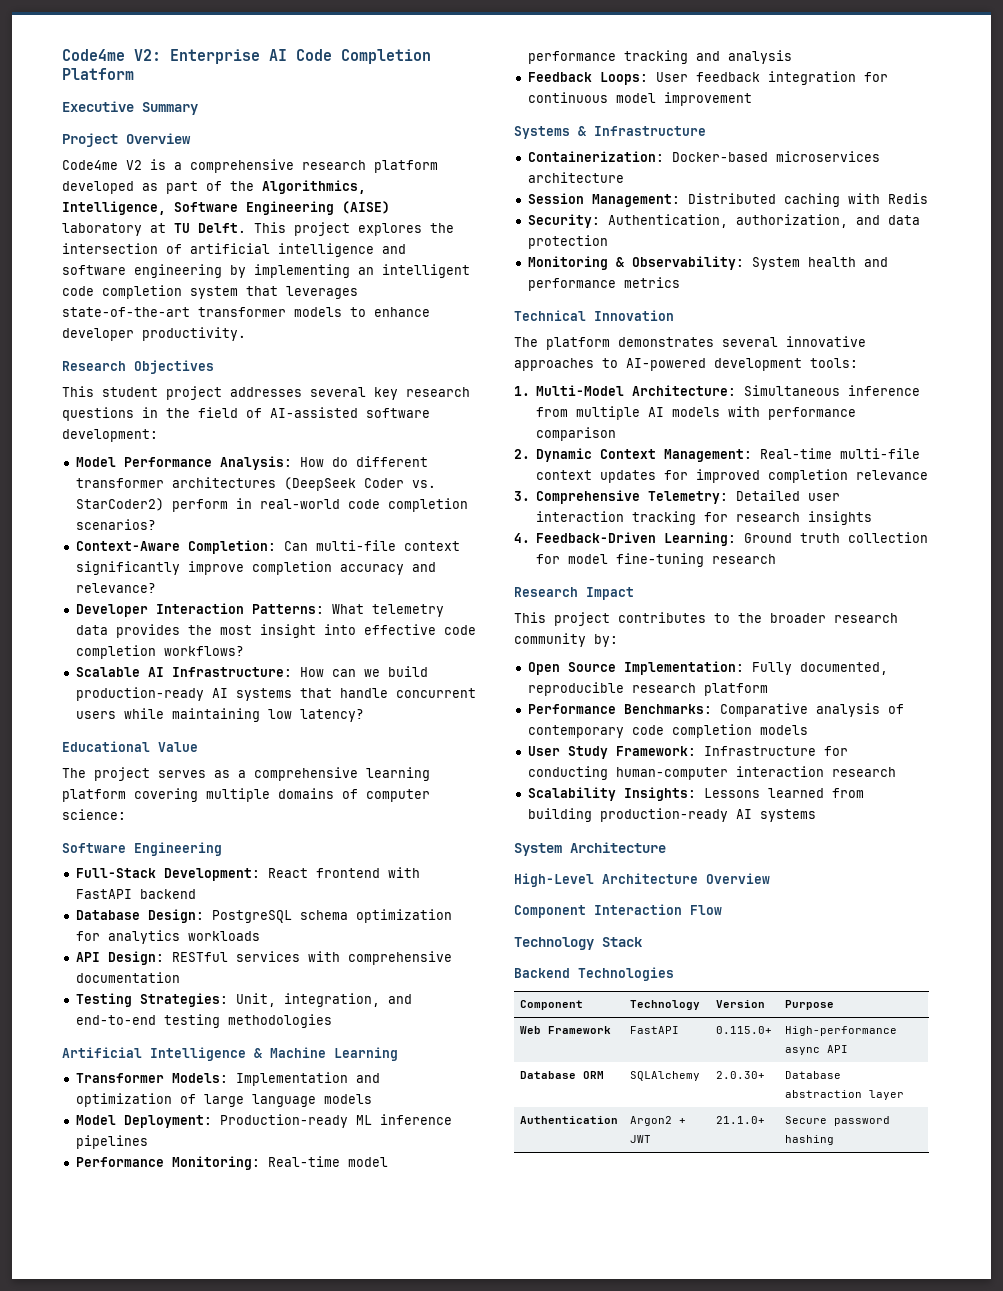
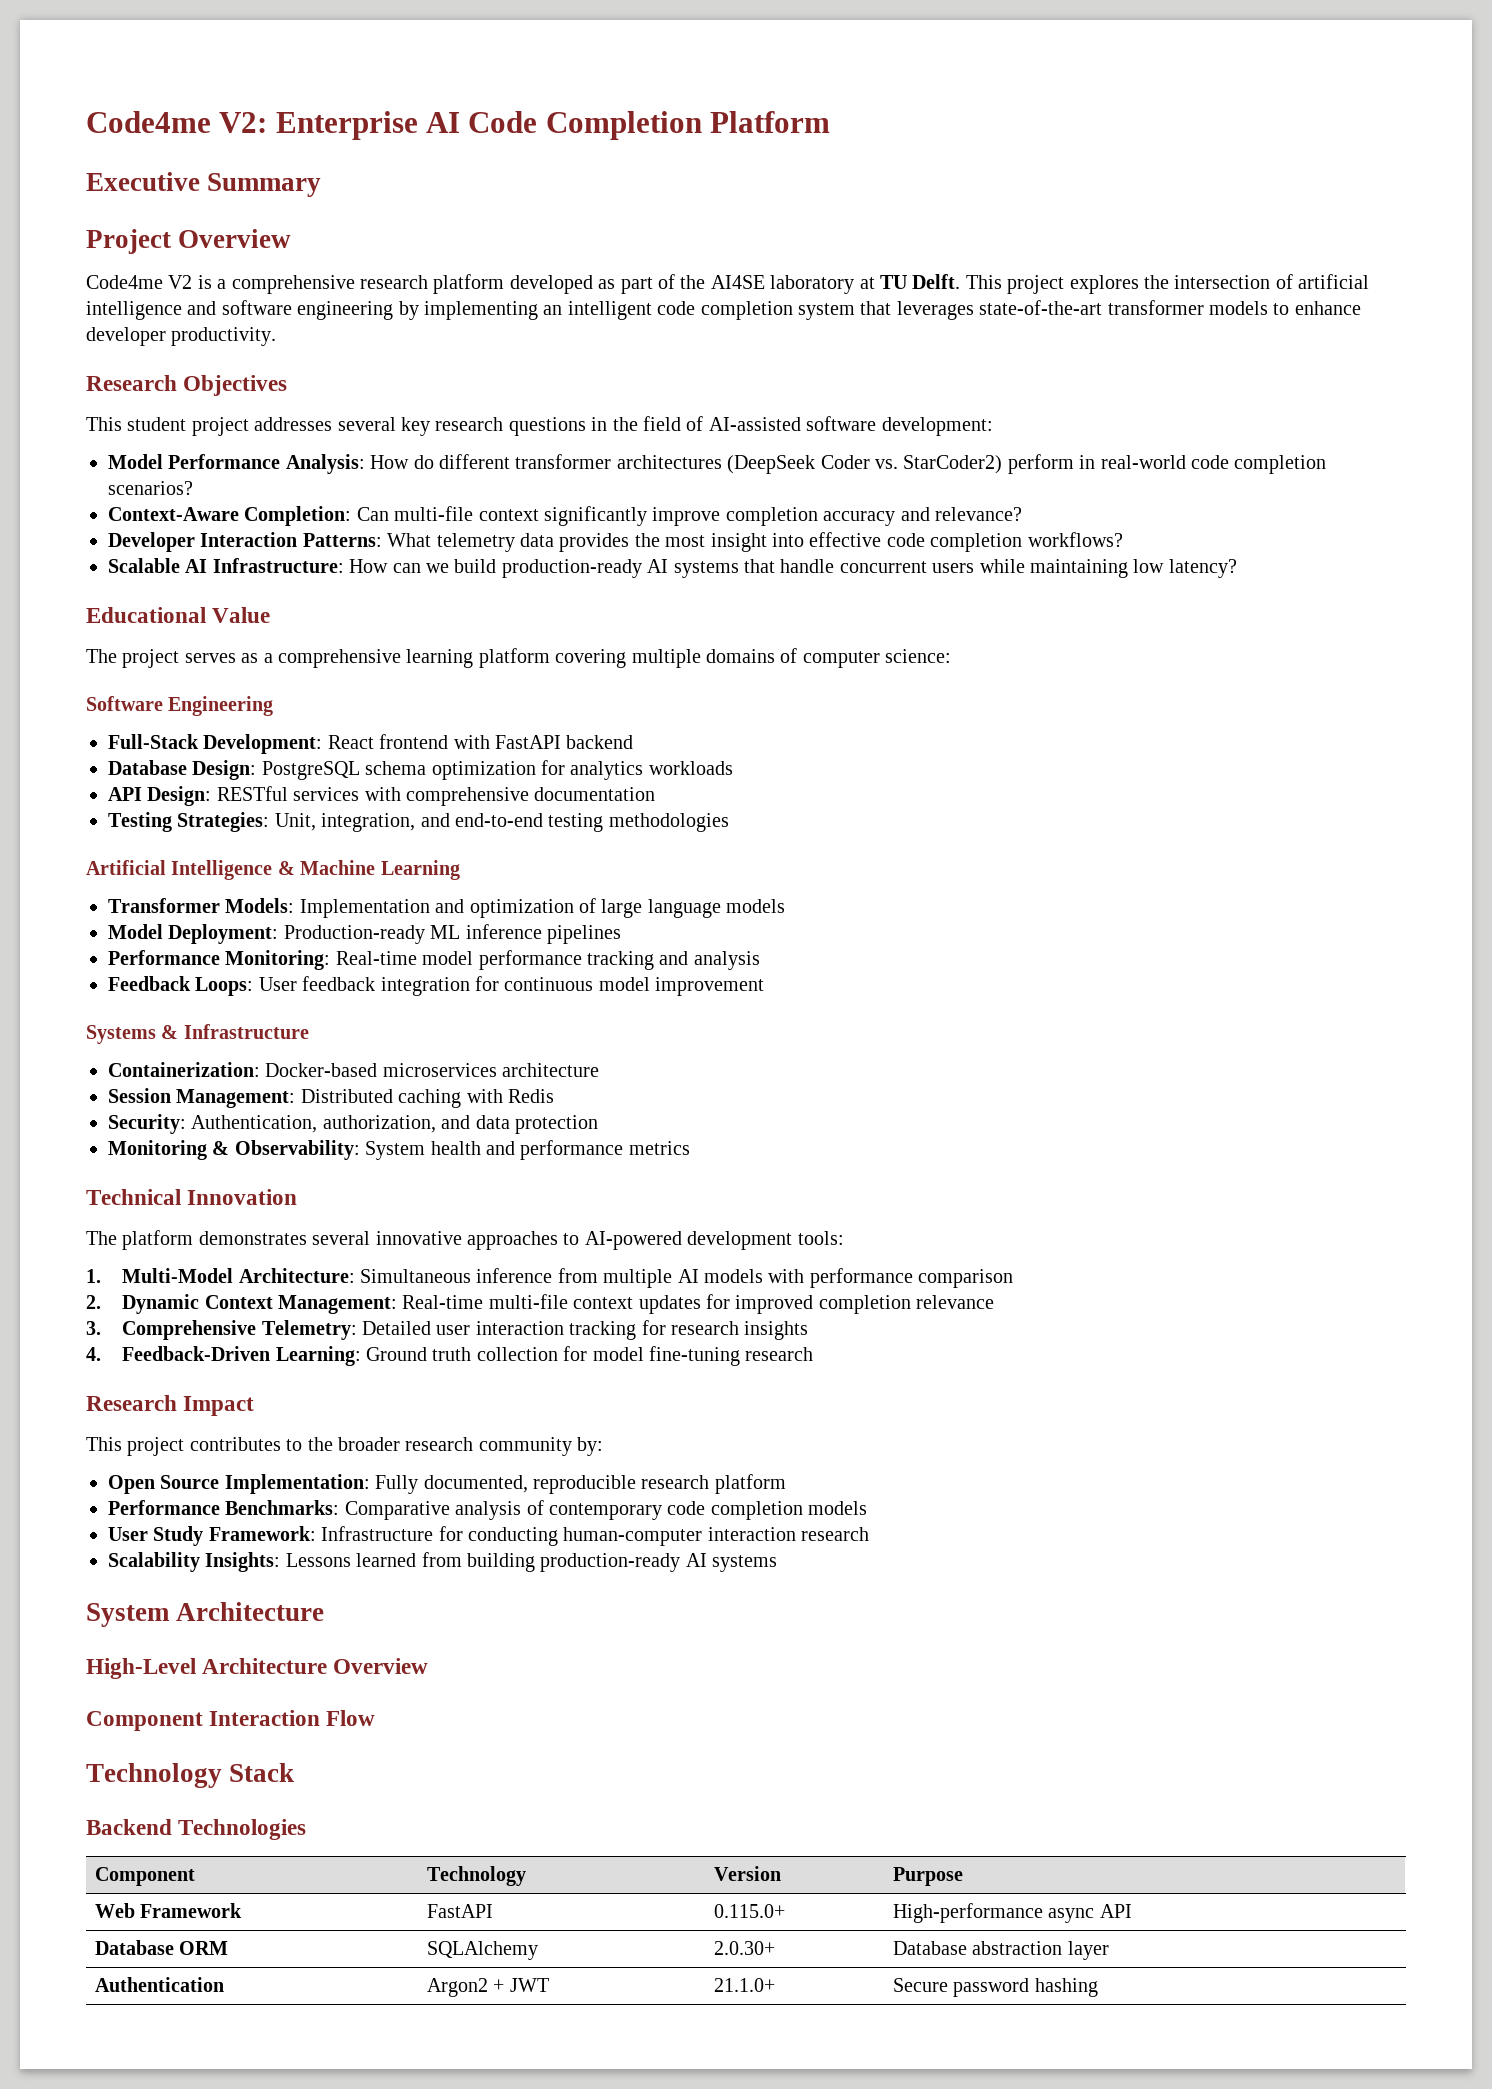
[262,180,366,194] [62,201,390,215] Algorithmics, Intelligence, Software Engineering (AISE) -> [710,275,765,289] AI4SE

